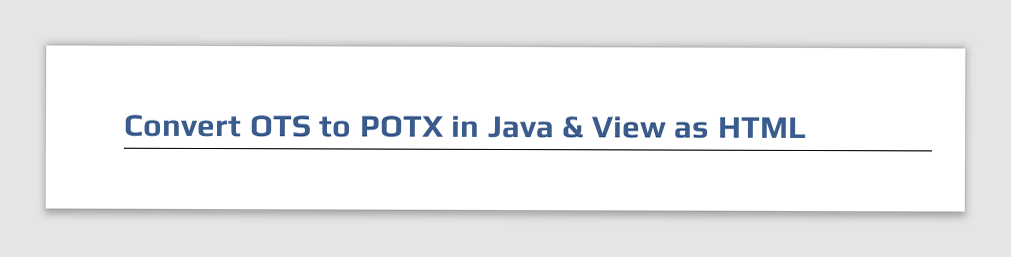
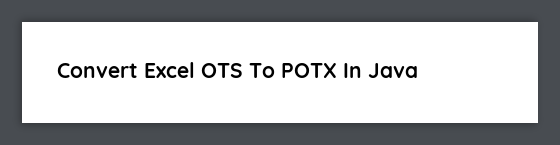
[248,115,807,139] OTS to POTX in Java & View as HTML -> [144,62,418,78] Excel OTS To POTX In Java

